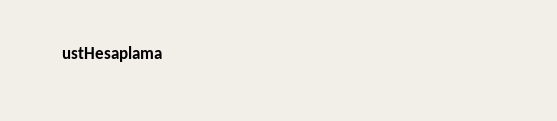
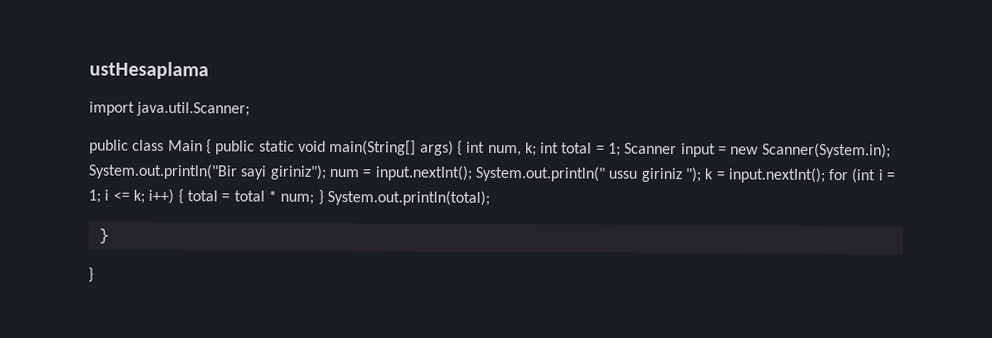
(162, 54) none -> [89,101,251,117] [89,139,891,159] [88,163,896,184] [88,188,490,206] [97,227,110,244] [88,267,94,283] // import java.util.Scanner; // public class Main { public static void main(String[] args) { int num, k; int total = 1; Scanner input = new Scanner(System.in); System.out.println("Bir sayi giriniz"); num = input.nextInt(); System.out.println(" ussu giriniz "); k = input.nextInt(); for (int i = 1; i <= k; i++) { total = total * num; } System.out.println(total); // } // }

